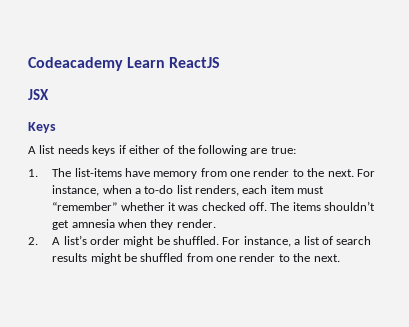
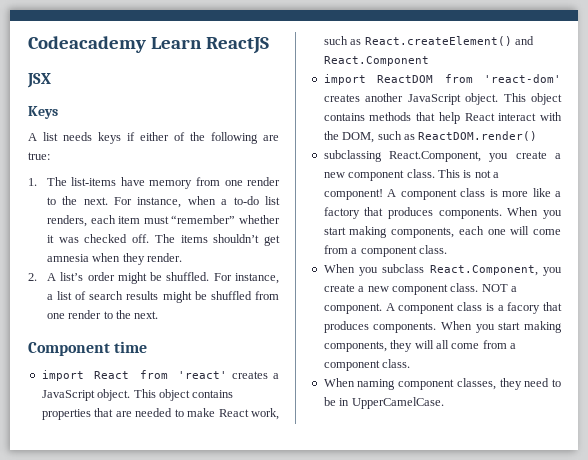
(340, 258) none -> [28,341,148,356] [41,370,279,381] [41,389,234,401] [41,408,279,420] [323,36,534,46] [323,56,429,66] [323,74,561,85] [323,93,562,105] [323,112,562,124] [323,131,538,143] [323,150,561,162] [323,169,499,181] [323,188,561,200] [323,207,562,219] [323,226,561,238] [323,245,447,257] [323,264,562,276] [323,283,517,295] [323,302,562,314] [323,321,562,333] [323,340,516,352] [323,359,411,371] [323,378,561,390] [323,397,444,409] // Component time // import React from 'react' creates a JavaScript object. This object contains properties that are needed to make React work, such as React.createElement() and React.Component // import ReactDOM from 'react-dom' creates another JavaScript object. This object contains methods that help React interact with the DOM, such as ReactDOM.render() // subclassing React.Component, you create a new component class. This is not a component! A component class is more like a factory that produces components. When you start making components, each one will come from a component class. // When you subclass React.Component, you create a new component class. NOT a component. A component class is a facory that produces components. When you start making components, they will all come from a component class. // When naming component classes, they need to be in UpperCamelCase.

